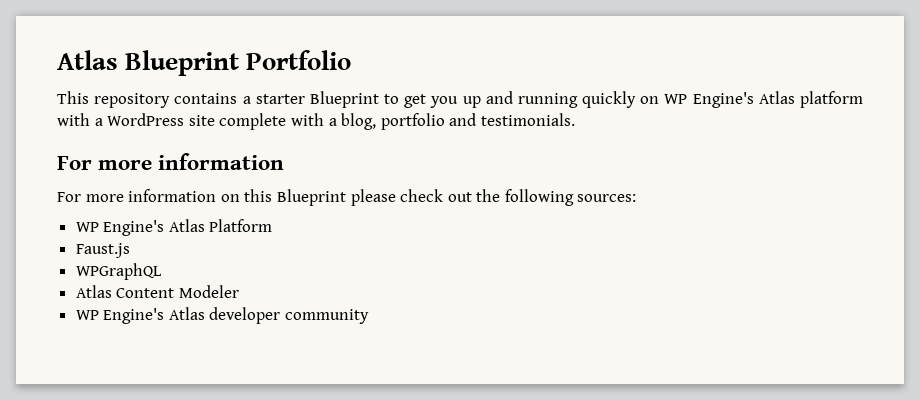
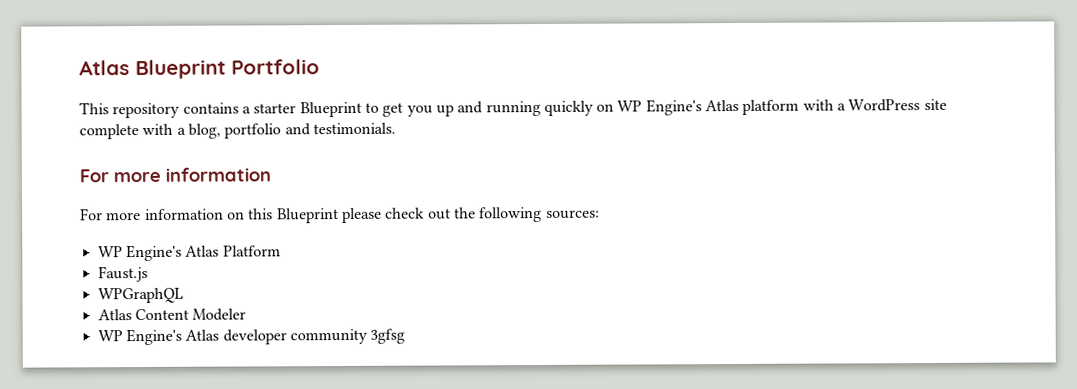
(370, 316) none -> [370,328,406,344] 3gfsg

